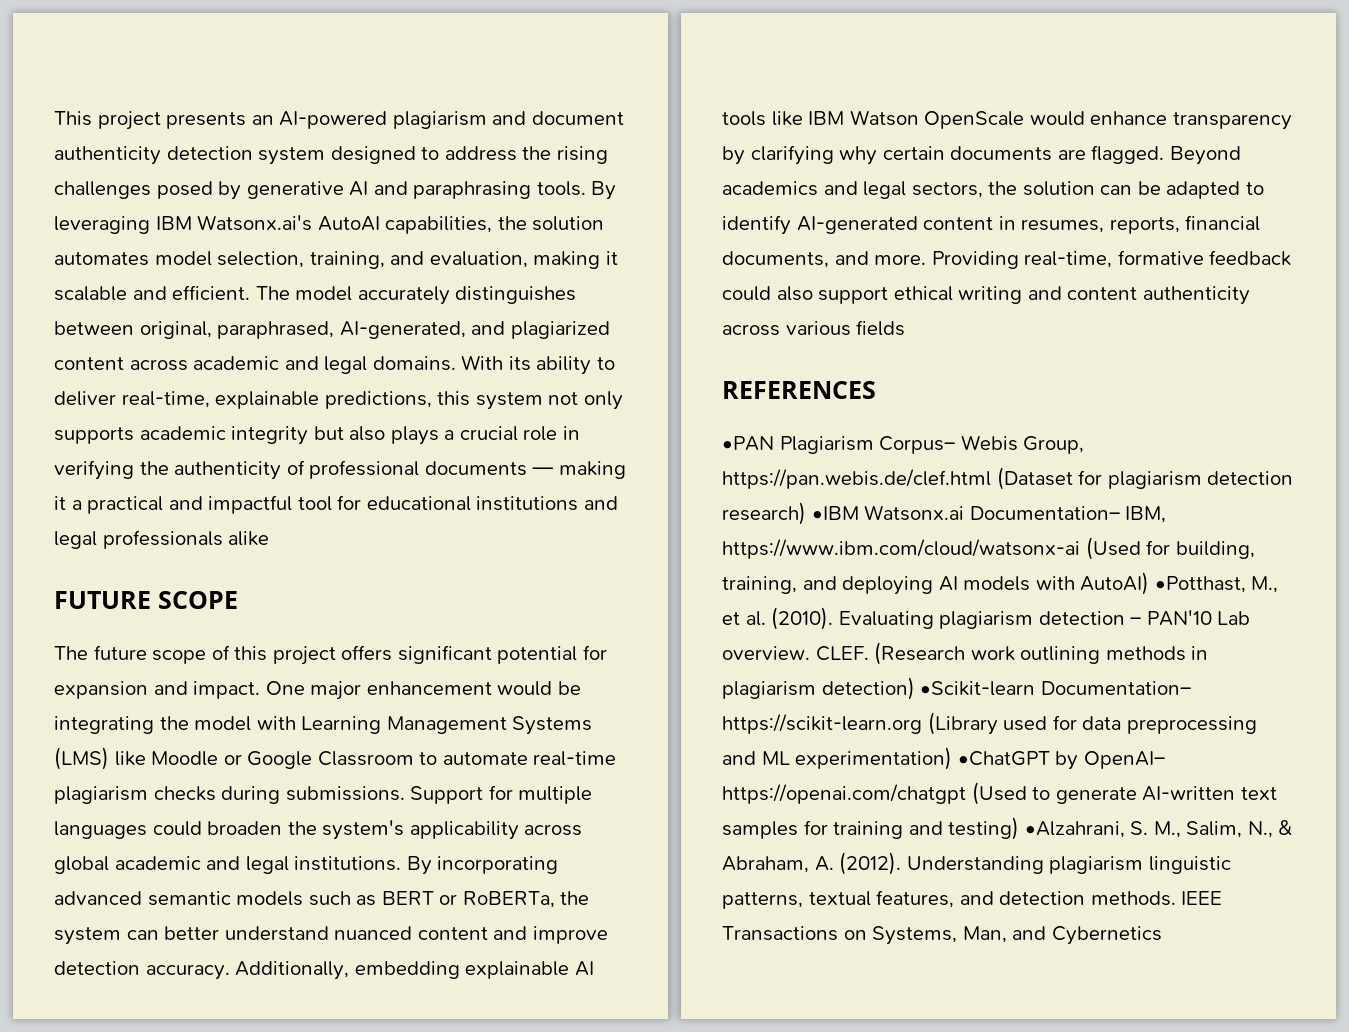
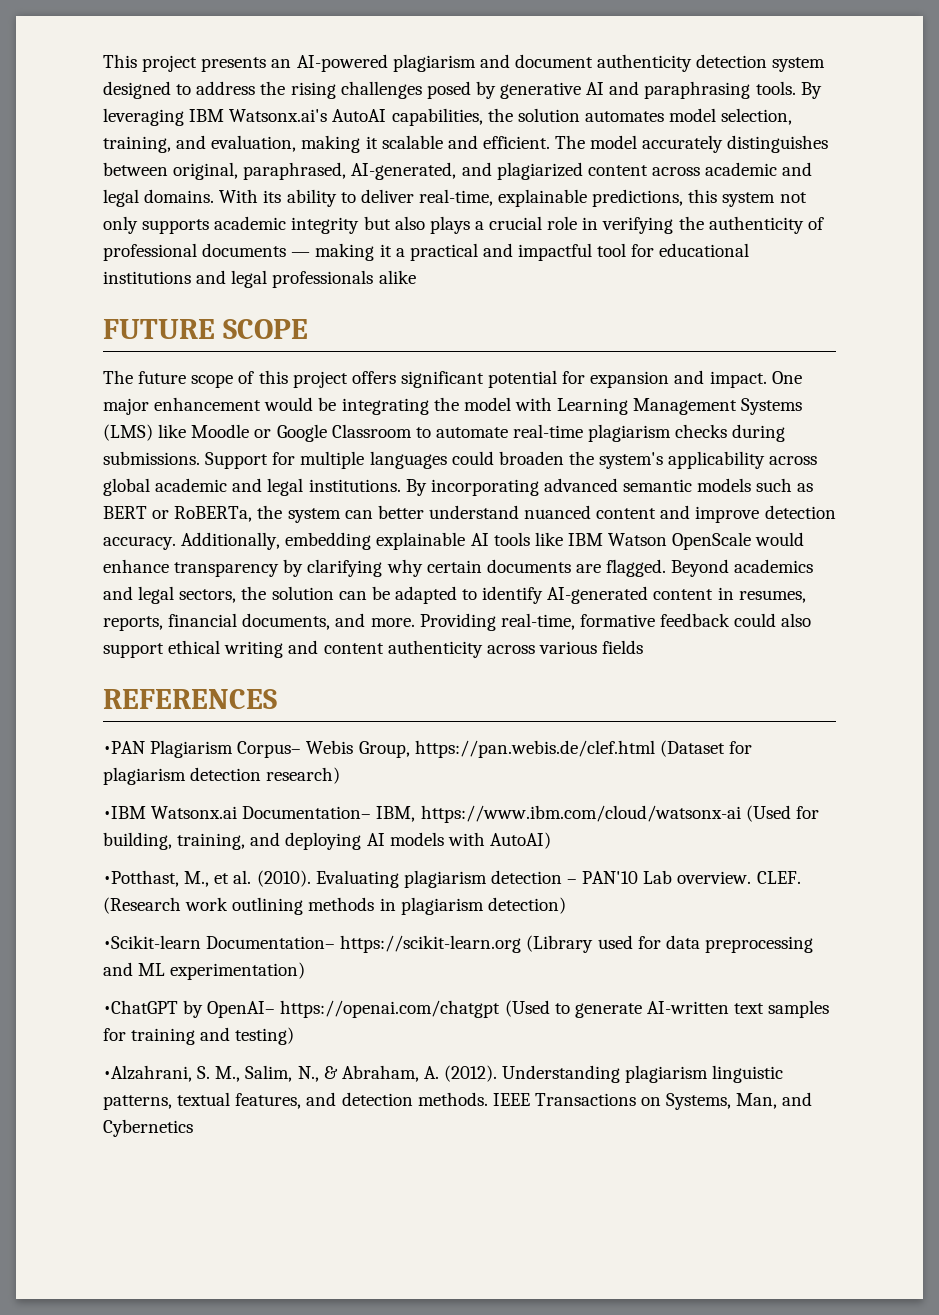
(806, 513) none -> (341, 775) //
(1150, 583) none -> (551, 840) //
(915, 688) none -> (566, 905) //
(953, 758) none -> (306, 971) //
(1020, 828) none -> (295, 1036) //

